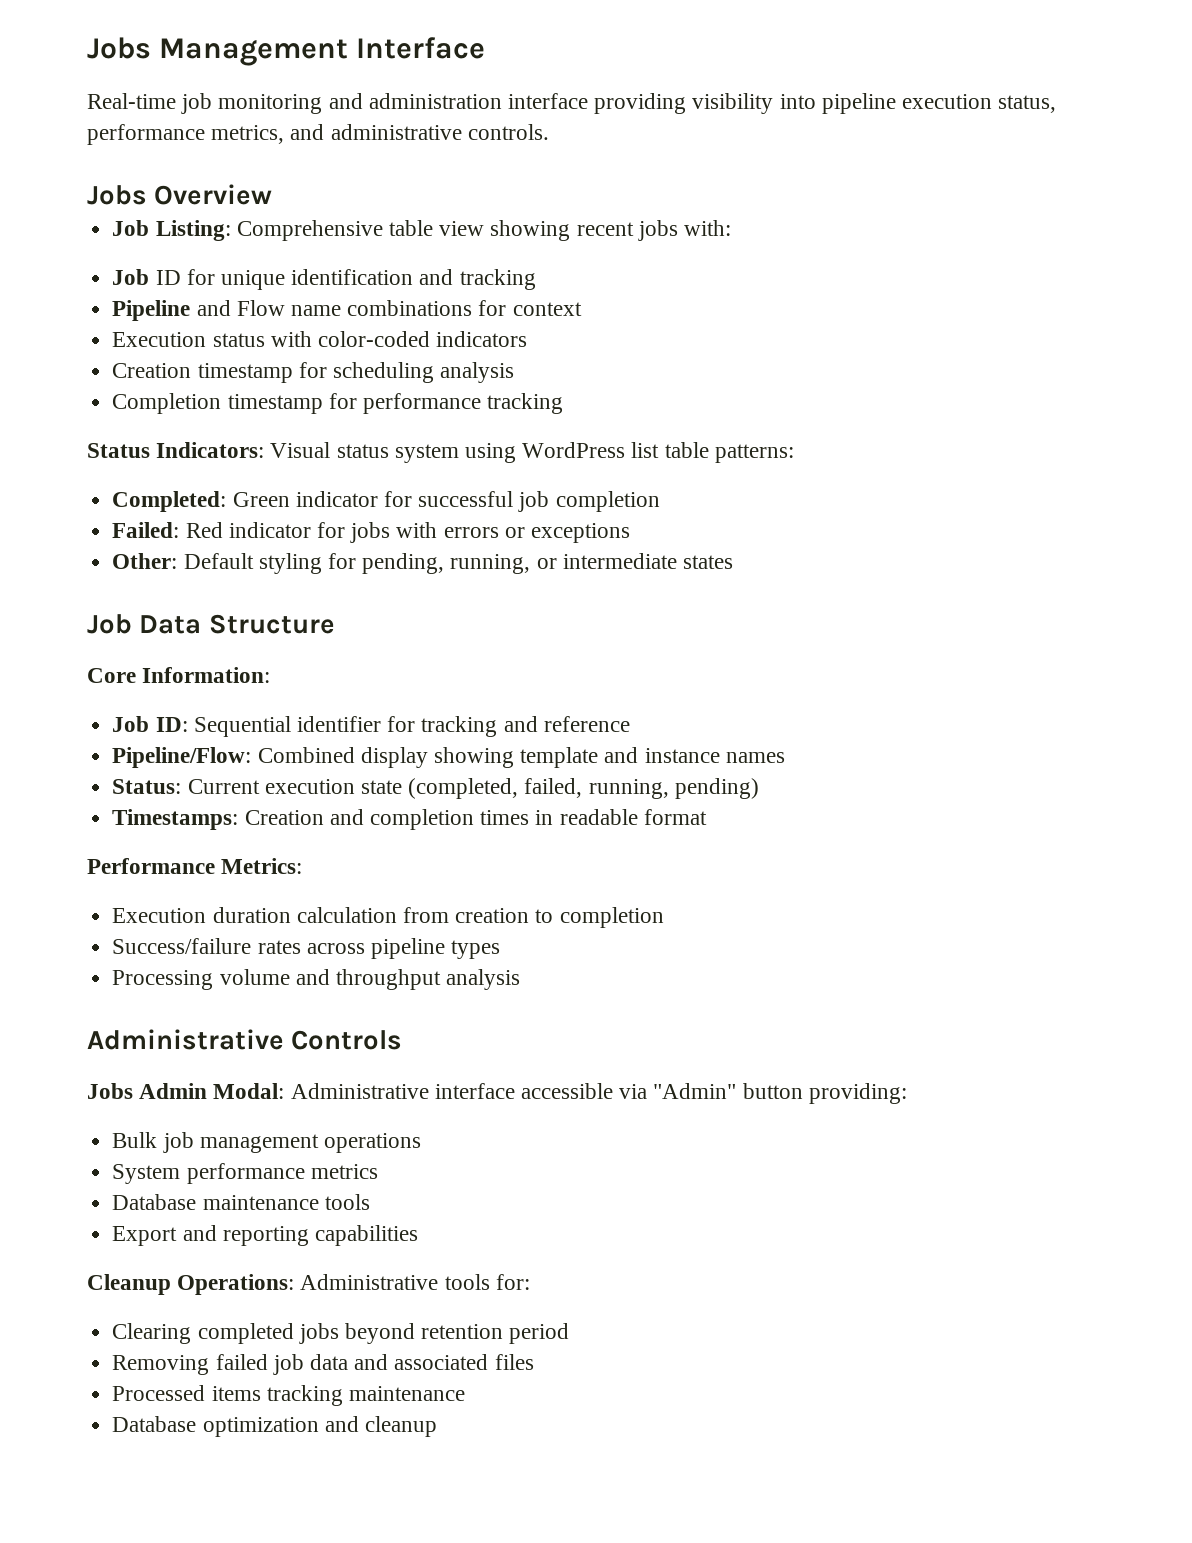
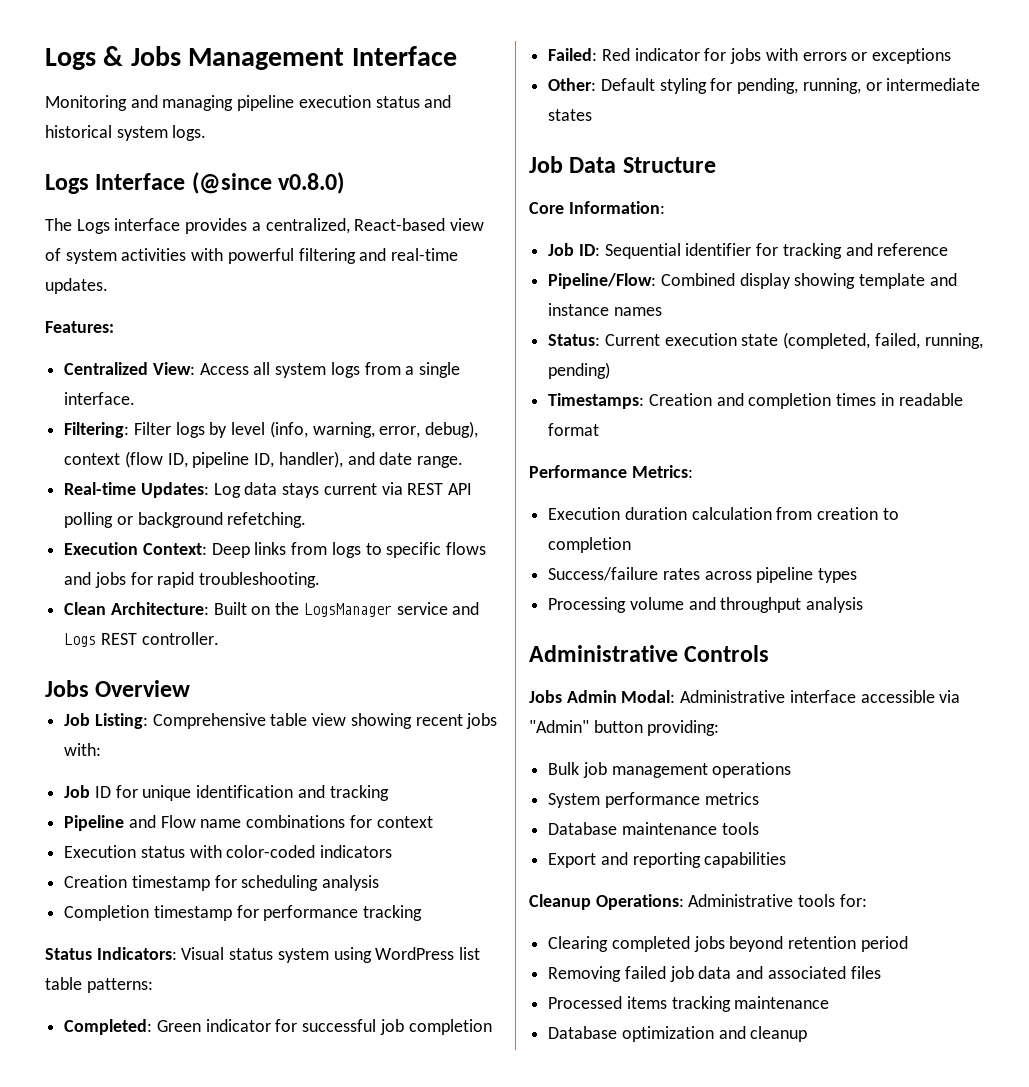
(87, 48) none -> [45,46,124,70] Logs &
[87,93,1057,114] [87,124,549,145] Real-time job monitoring and administration interface providing visibility into pipeline execution status, performance metrics, and administrative controls. -> [45,95,452,111] [45,125,207,141] [45,172,345,194] [45,218,485,234] [45,248,459,264] [45,278,108,294] [45,321,114,333] [64,362,461,378] [64,392,136,405] [64,421,479,438] [64,451,464,468] [64,482,473,498] [64,512,307,528] [64,542,487,558] [64,572,321,588] [64,602,480,617] [64,632,219,647] Monitoring and managing pipeline execution status and historical system logs. // Logs Interface (@since v0.8.0) // The Logs interface provides a centralized, React-based view of system activities with powerful filtering and real-time updates. // Features: // Centralized View: Access all system logs from a single interface. // Filtering: Filter logs by level (info, warning, error, debug), context (flow ID, pipeline ID, handler), and date range. // Real-time Updates: Log data stays current via REST API polling or background refetching. // Execution Context: Deep links from logs to specific flows and jobs for rapid troubleshooting. // Clean Architecture: Built on the LogsManager service and Logs REST controller.

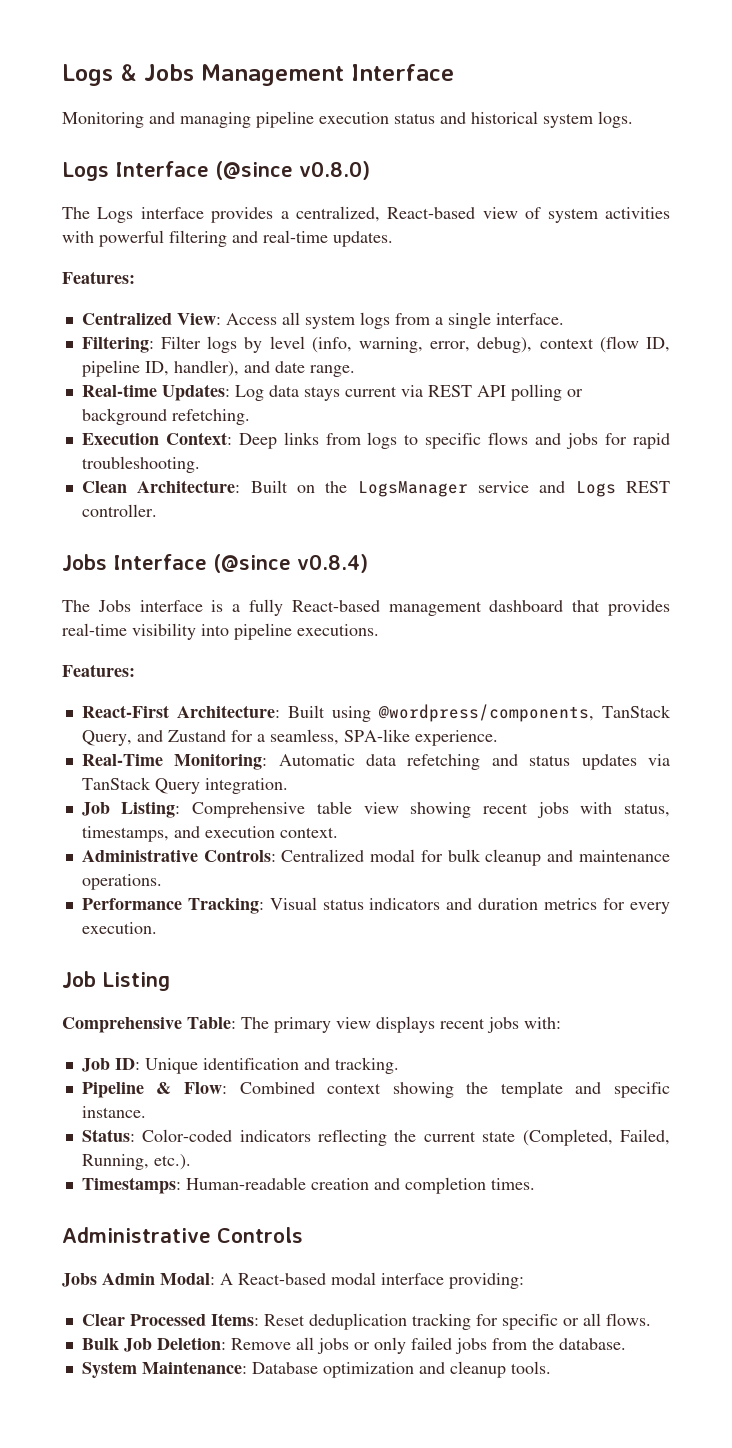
[95,680,191,697] Overview -> [113,554,368,573] [62,599,670,616] [62,623,379,640] [62,664,135,677] [81,704,671,722] [81,729,498,746] [81,753,670,770] [81,777,288,794] Interface (@since v0.8.4) // The Jobs interface is a fully React-based management dashboard that provides real-time visibility into pipeline executions. // Features: // React-First Architecture: Built using @wordpress/components, TanStack Query, and Zustand for a seamless, SPA-like experience. // Real-Time Monitoring: Automatic data refetching and status updates via TanStack Query integration.
(498, 721) none -> [580,802,670,817] [81,826,338,842] [81,849,670,866] [81,874,162,890] [81,897,670,914] [81,922,157,934] [62,971,170,991] [62,1016,519,1033] with status, timestamps, and execution context. // Administrative Controls: Centralized modal for bulk cleanup and maintenance operations. // Performance Tracking: Visual status indicators and duration metrics for every execution. // Job Listing // Comprehensive Table: The primary view displays recent jobs
[94,785,192,801] ID for unique -> [114,1058,198,1074] ID: Unique
[329,785,389,801] tracking -> [334,1057,399,1074] tracking.
[128,815,433,828] [64,845,393,858] [64,875,380,891] [64,905,423,921] [45,947,481,963] [45,977,153,993] [64,1019,492,1035] [548,48,952,64] [548,78,981,94] [548,109,593,121] [529,156,716,173] [529,201,665,214] [548,243,949,259] [548,273,957,289] [548,303,662,316] [548,332,983,349] [548,362,611,379] [548,393,963,409] [548,423,600,436] [529,465,693,478] [548,507,899,520] [548,537,632,553] [548,567,858,583] [548,597,864,613] and Flow name combinations for context // Execution status with color-coded indicators // Creation timestamp for scheduling analysis // Completion timestamp for performance tracking // Status Indicators: Visual status system using WordPress list table patterns: // Completed: Green indicator for successful job completion // Failed: Red indicator for jobs with errors or exceptions // Other: Default styling for pending, running, or intermediate states // Job Data Structure // Core Information: // Job ID: Sequential identifier for tracking and reference // Pipeline/Flow: Combined display showing template and instance names // Status: Current execution state (completed, failed, running, pending) // Timestamps: Creation and completion times in readable format // Performance Metrics: // Execution duration calculation from creation to completion // Success/failure rates across pipeline types // Processing volume and throughput analysis -> [156,1081,670,1098] [81,1106,146,1118] [81,1129,670,1146] [81,1154,191,1170] [81,1177,535,1194] & Flow: Combined context showing the template and specific instance. // Status: Color-coded indicators reflecting the current state (Completed, Failed, Running, etc.). // Timestamps: Human-readable creation and completion times.
[680,690,961,703] [529,720,720,736] [548,762,792,778] [548,792,759,808] [548,822,759,835] [548,852,787,868] [529,894,867,910] [548,936,908,952] [548,966,881,982] [548,996,830,1012] Administrative interface accessible via "Admin" button providing: // Bulk job management operations // System performance metrics // Database maintenance tools // Export and reporting capabilities // Cleanup Operations: Administrative tools for: // Clearing completed jobs beyond retention period // Removing failed job data and associated files // Processed items tracking maintenance // -> [220,1272,524,1289] [81,1313,651,1330] [81,1337,626,1354] [81,1361,247,1378] A React-based modal interface providing: // Clear Processed Items: Reset deduplication tracking for specific or all flows. // Bulk Job Deletion: Remove all jobs or only failed jobs from the database. // System Maintenance:
(808, 1034) none -> [510,1361,551,1374] tools.

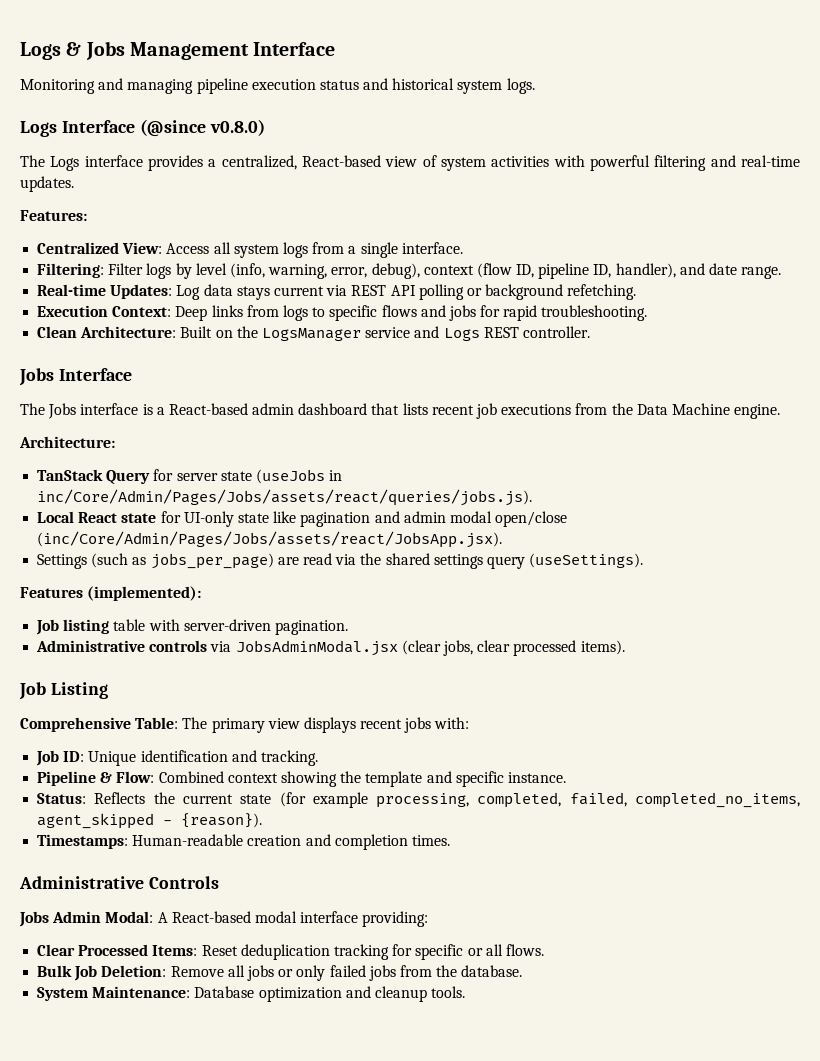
[213,554,368,573] (@since v0.8.4) -> (132, 374) none
[249,599,670,616] [62,623,379,640] [62,664,135,677] [81,704,671,722] [81,729,498,746] [81,753,670,770] [81,777,288,794] [81,801,670,818] [81,826,338,842] [81,849,670,866] [81,874,162,890] [81,897,670,914] [81,922,157,934] fully React-based management dashboard that provides real-time visibility into pipeline executions. // Features: // React-First Architecture: Built using @wordpress/components, TanStack Query, and Zustand for a seamless, SPA-like experience. // Real-Time Monitoring: Automatic data refetching and status updates via TanStack Query integration. // Job Listing: Comprehensive table view showing recent jobs with status, timestamps, and execution context. // Administrative Controls: Centralized modal for bulk cleanup and maintenance operations. // Performance Tracking: Visual status indicators and duration metrics for every execution. -> [168,403,781,419] [19,436,115,448] [37,469,343,484] [37,489,533,506] [37,511,568,527] [37,531,503,548] [37,553,644,569] [20,586,202,601] [36,619,348,635] [36,640,625,656] React-based admin dashboard that lists recent job executions from the Data Machine engine. // Architecture: // TanStack Query for server state (useJobs in inc/Core/Admin/Pages/Jobs/assets/react/queries/jobs.js). // Local React state for UI-only state like pagination and admin modal open/close (inc/Core/Admin/Pages/Jobs/assets/react/JobsApp.jsx). // Settings (such as jobs_per_page) are read via the shared settings query (useSettings). // Features (implemented): // Job listing table with server-driven pagination. // Administrative controls via JobsAdminModal.jsx (clear jobs, clear processed items).
[142,1129,670,1146] [81,1154,191,1170] Color-coded indicators reflecting the current state (Completed, Failed, Running, etc.). -> [94,792,800,808] [37,813,263,829] Reflects the current state (for example processing, completed, failed, completed_no_items, agent_skipped - {reason}).

